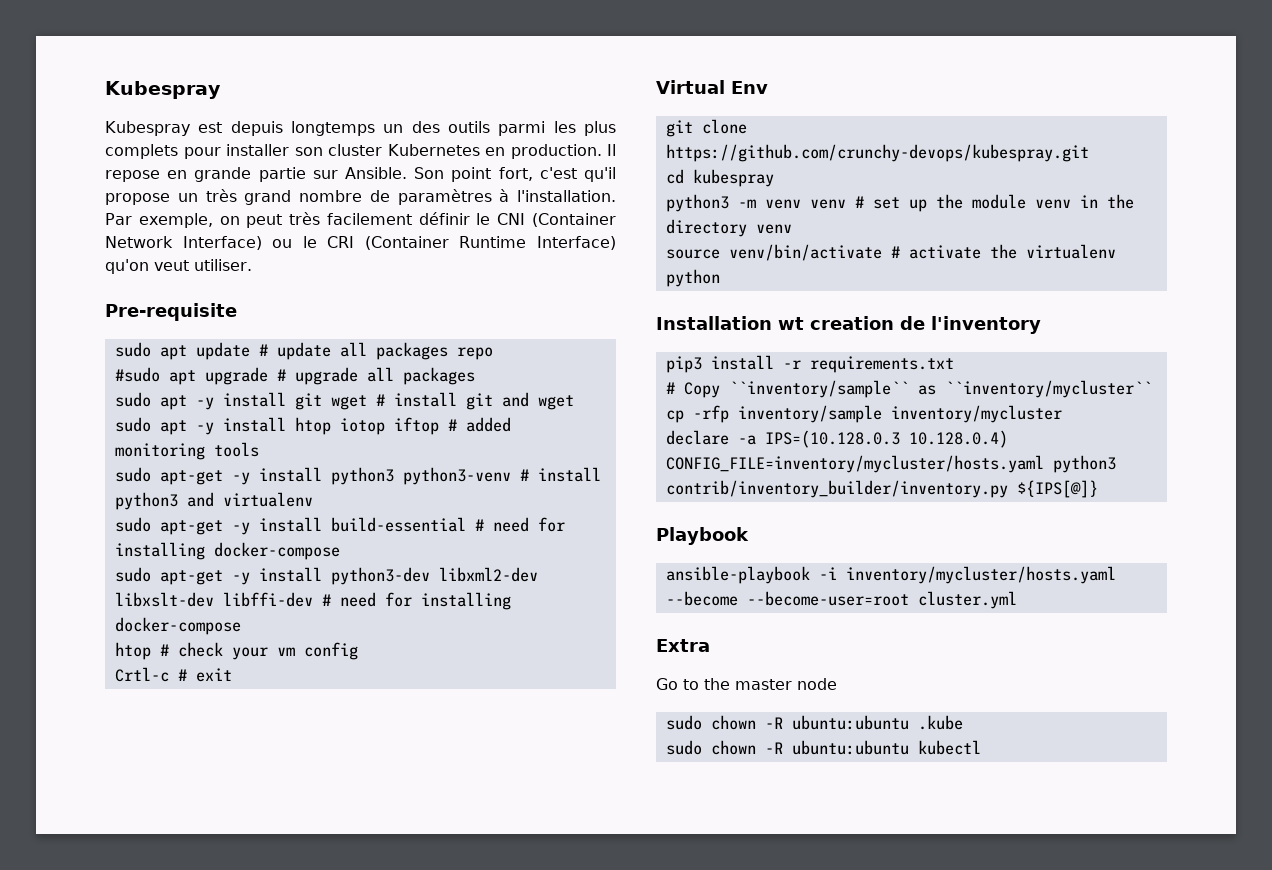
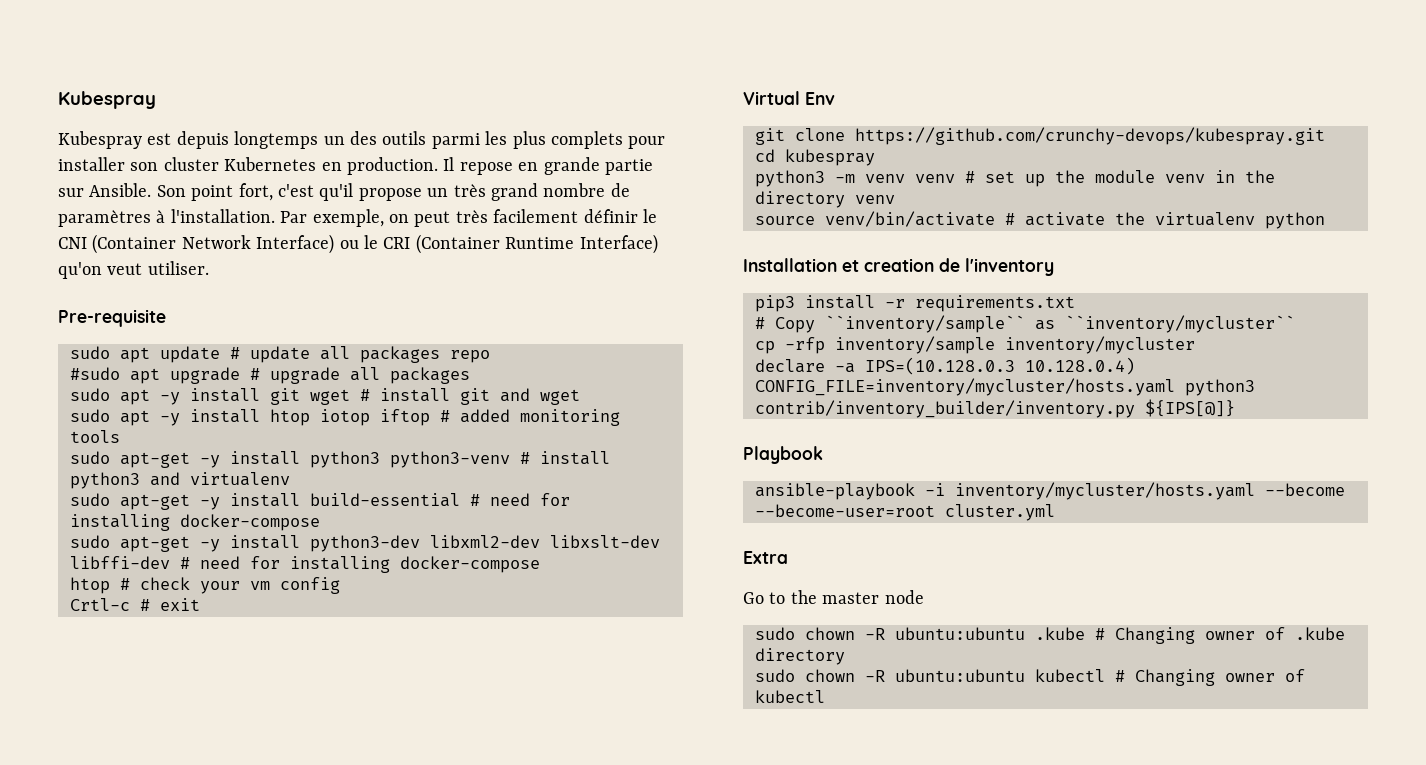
[778,317,804,330] wt -> [842,260,859,272] et
(963, 722) none -> [1095,627,1345,644] [755,648,845,665] # Changing owner of .kube directory
(981, 747) none -> [1115,669,1305,686] [755,690,825,703] # Changing owner of kubectl

